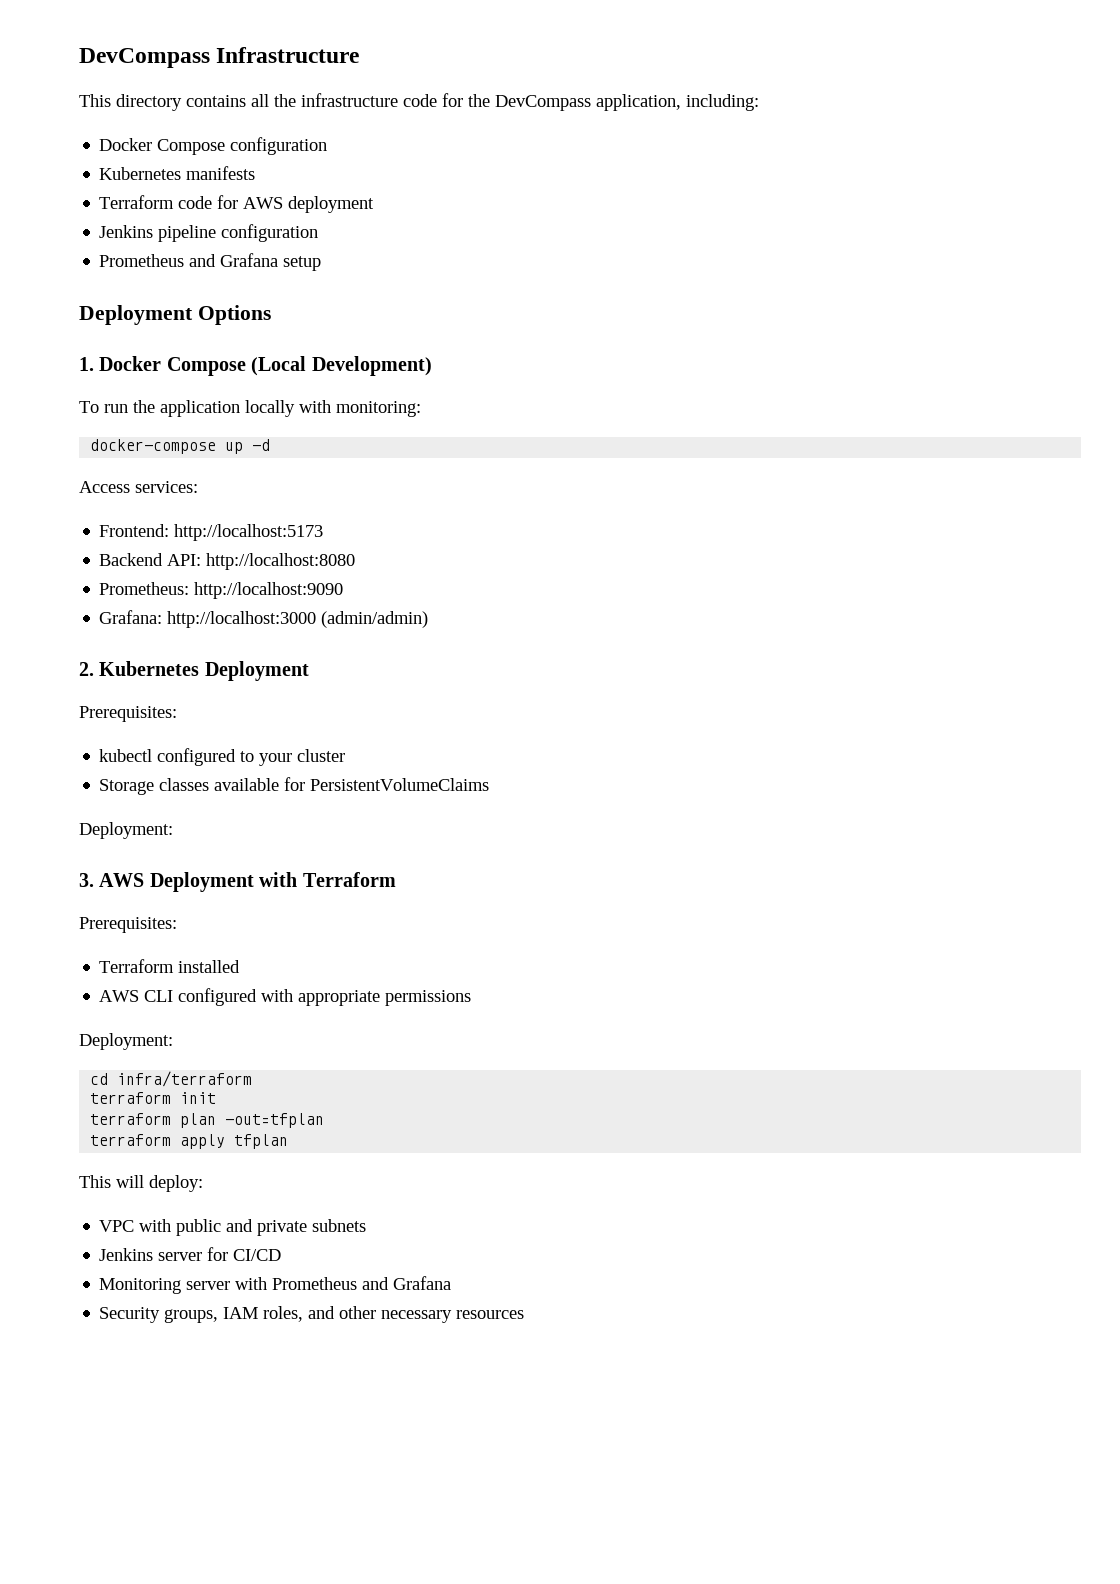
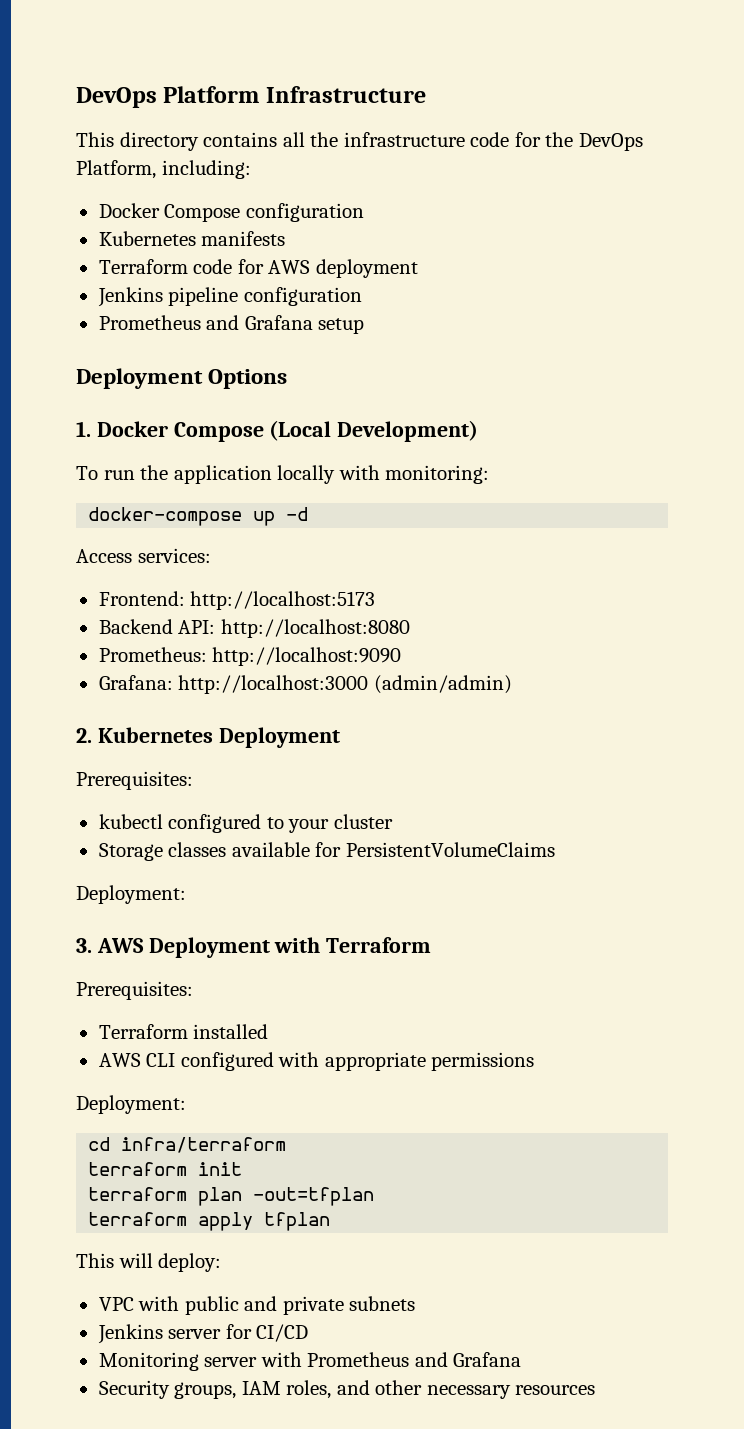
[79,48,210,68] DevCompass -> [76,86,260,108] DevOps Platform
[495,94,681,111] DevCompass application, -> [578,133,643,151] [76,160,156,179] DevOps Platform,

